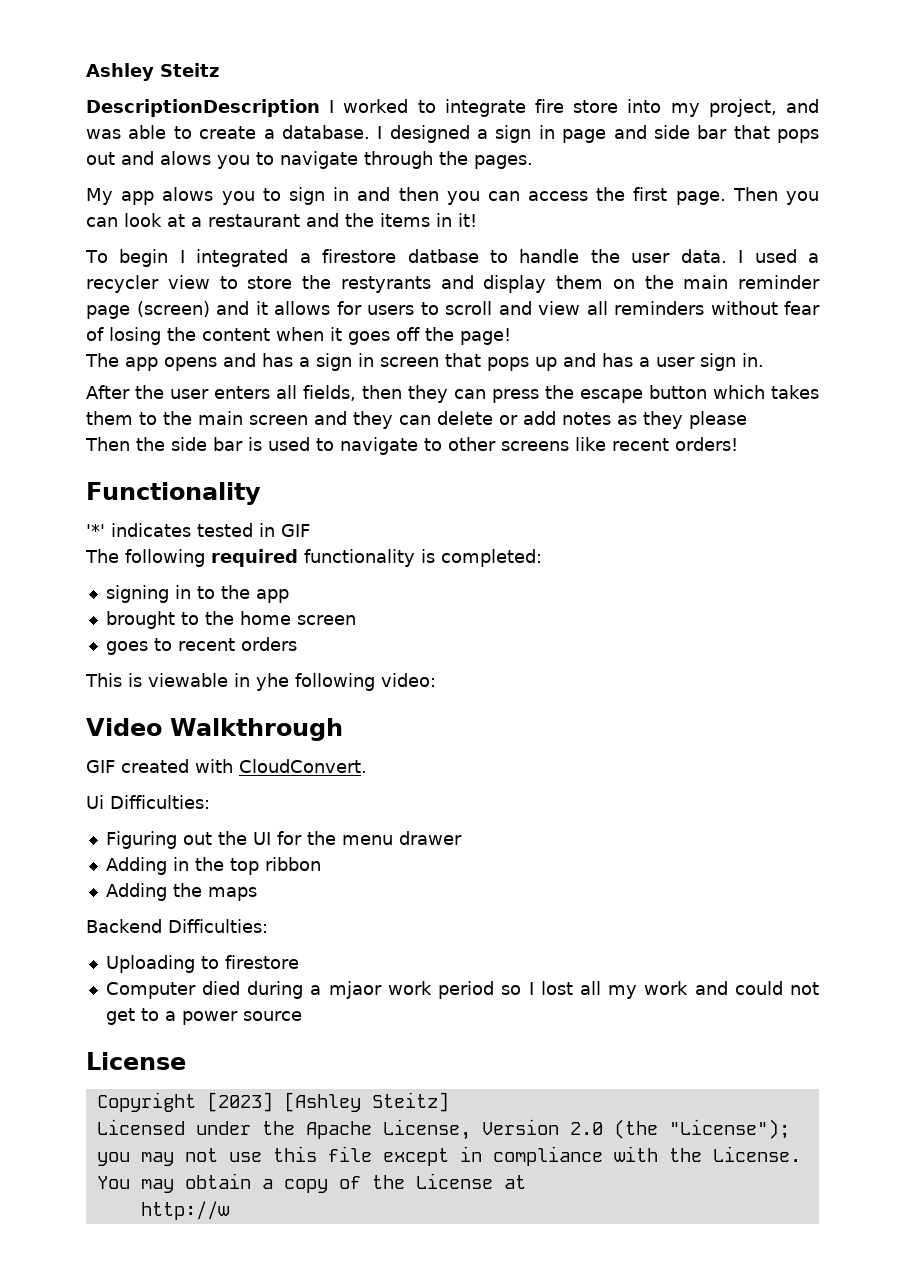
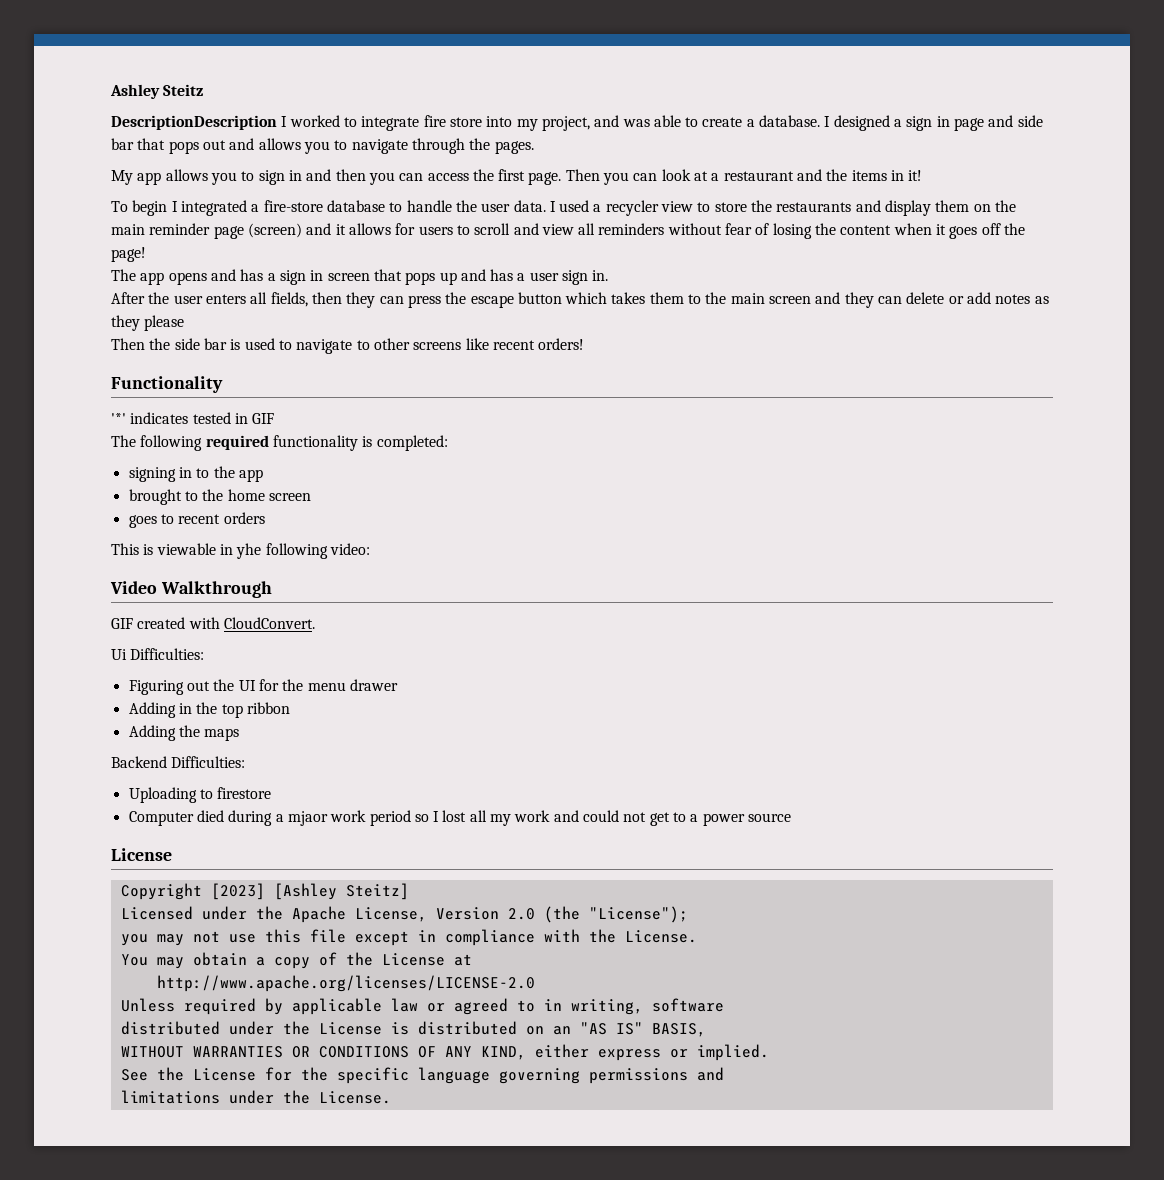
[160,151,211,165] alows -> [258,138,301,150] allows
[162,187,214,201] alows -> [165,169,208,181] allows
[322,249,479,263] firestore datbase -> [263,200,385,212] fire-store database
[340,276,431,293] restyrants -> [776,202,852,212] restaurants
[140,1201,230,1220] http://w -> [156,975,535,992] [120,998,724,1015] [120,1021,706,1037] [120,1044,769,1061] [120,1067,724,1084] [120,1090,391,1104] http://www.apache.org/licenses/LICENSE-2.0 // Unless required by applicable law or agreed to in writing, software // distributed under the License is distributed on an "AS IS" BASIS, // WITHOUT WARRANTIES OR CONDITIONS OF ANY KIND, either express or implied. // See the License for the specific language governing permissions and // limitations under the License.

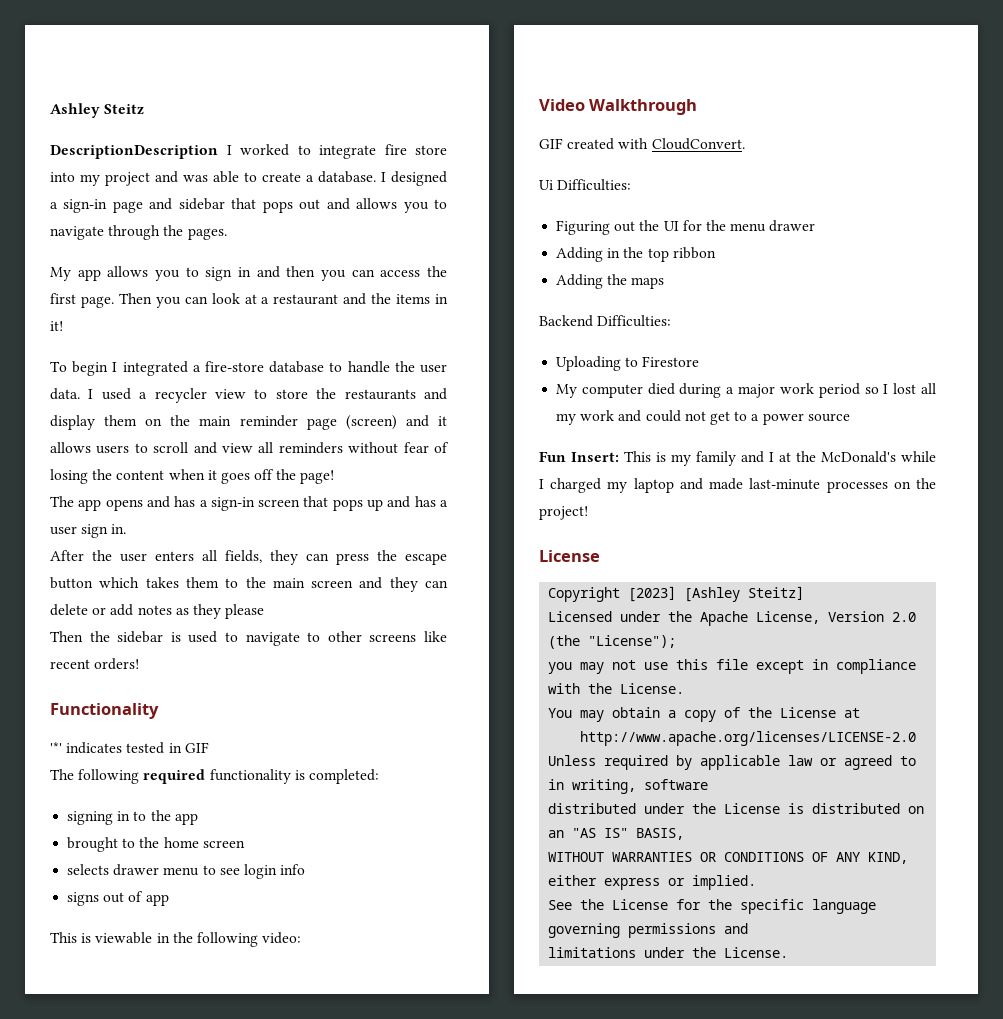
[541,116,590,131] project, -> [105,172,150,186] project
[906,115,1043,131] [111,138,134,150] sign in page and side bar -> [63,198,225,213] sign-in page and sidebar
[395,223,416,235] for -> (91, 447) none
[279,270,324,285] sign in -> [210,497,255,511] sign-in
[311,292,342,304] then -> (262, 556) none
[174,338,227,350] side bar -> [117,631,164,643] sidebar
[128,512,265,528] goes to recent orders -> [67,864,306,879] [67,891,169,906] selects drawer menu to see login info // signs out of app
[236,543,262,559] yhe -> [172,932,193,943] the
[217,787,272,799] [128,811,194,826] firestore // Computer -> [642,356,700,367] [556,384,643,398] Firestore // My computer
[287,811,328,826] mjaor -> [738,384,776,398] major
(792, 817) none -> [539,451,936,466] [539,478,936,493] [539,506,588,520] // Fun Insert: This is my family and I at the McDonald's while I charged my laptop and made last-minute processes on the project!

